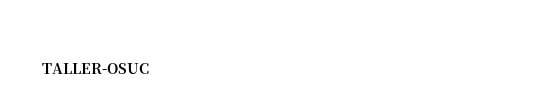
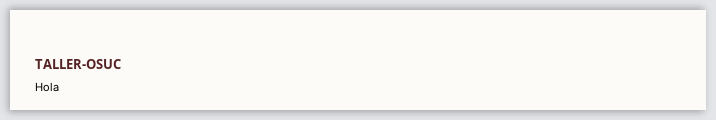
(149, 68) none -> [35,82,59,92] // Hola

